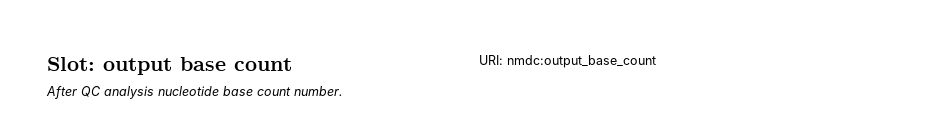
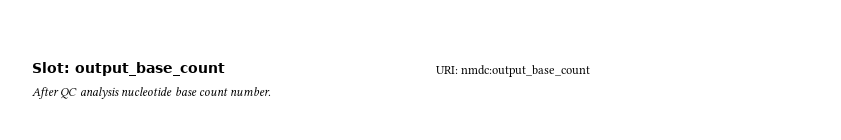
[103,57,292,75] output base count -> [75,62,225,76] output_base_count

